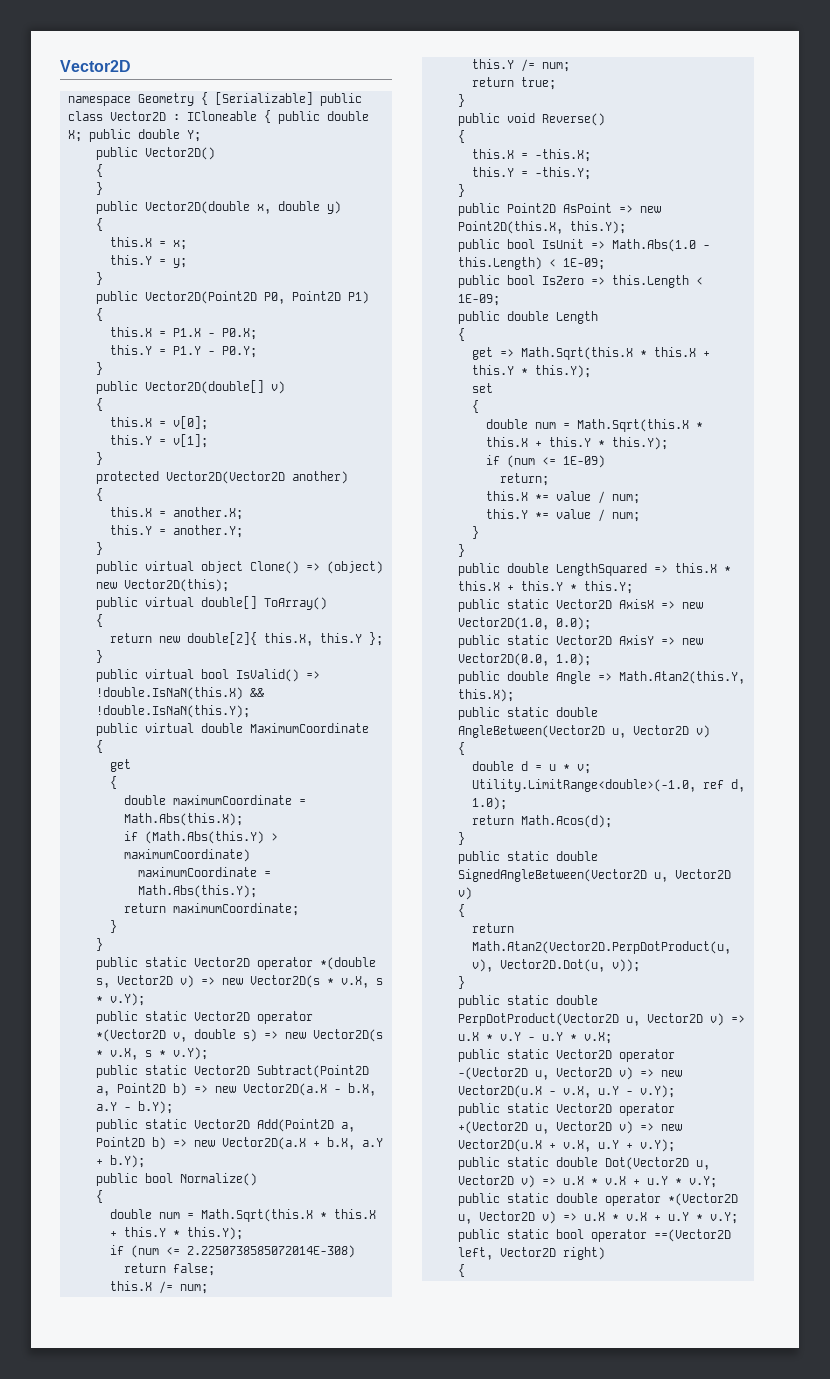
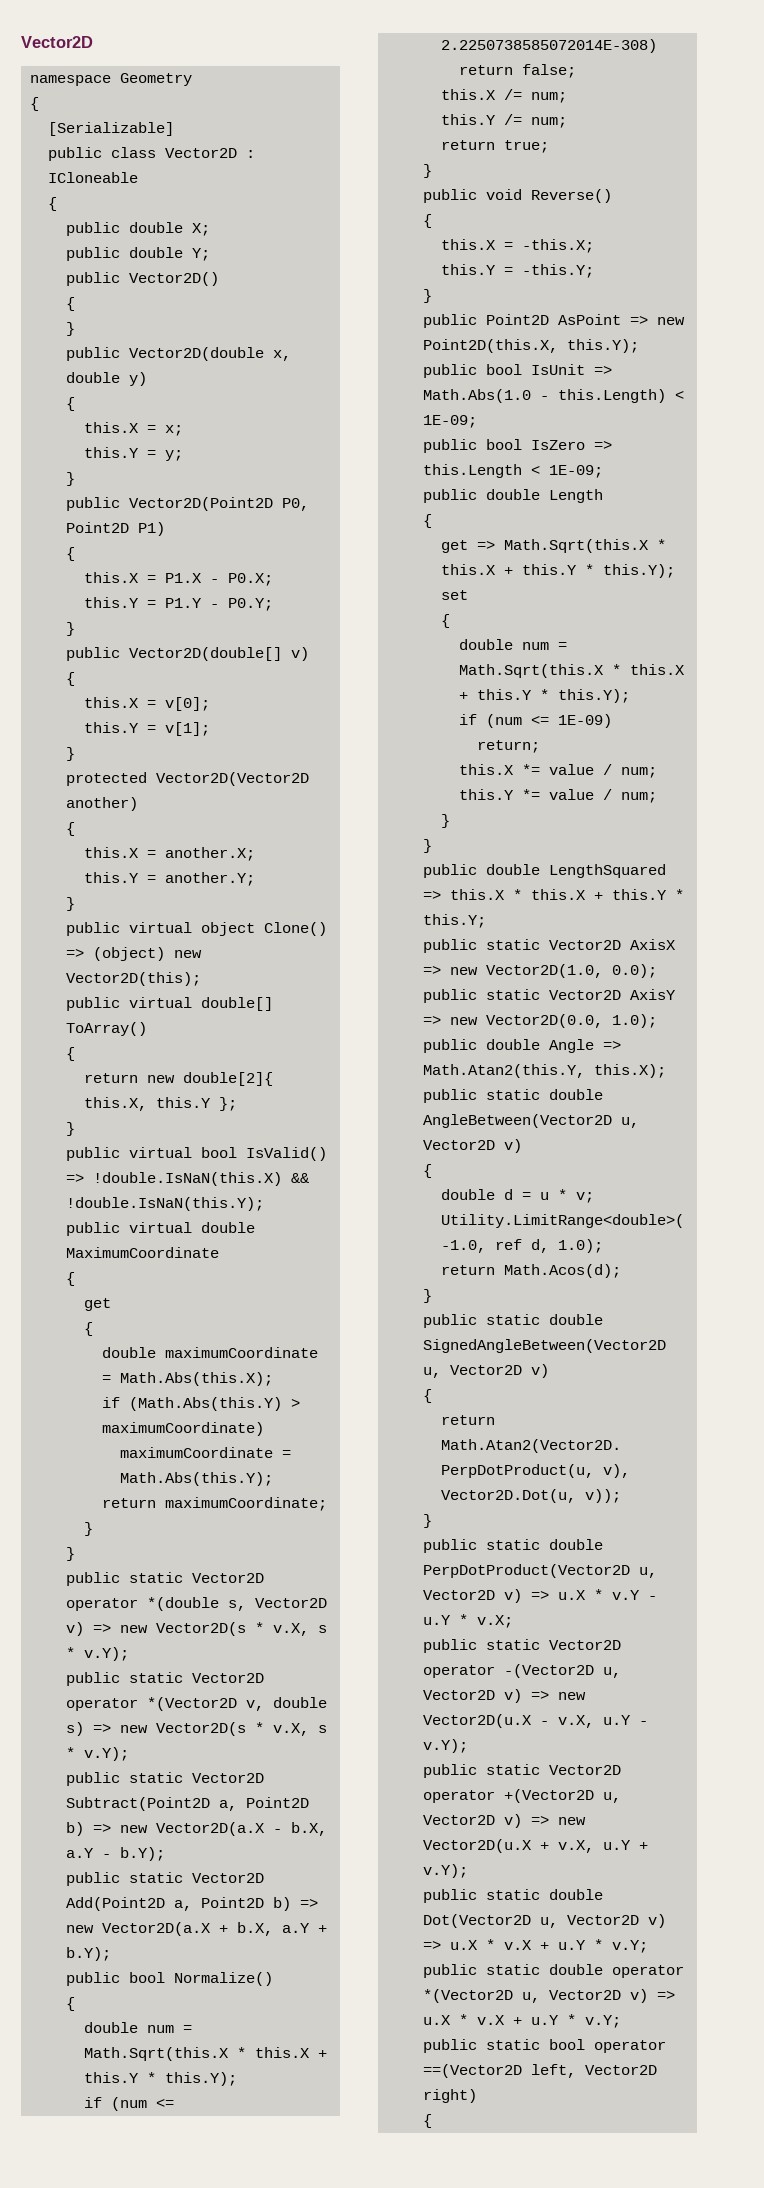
[200,92,208,105] { -> [30,97,39,111] // { //
(313, 98) none -> (174, 129) //
[263,110,271,123] { -> [48,197,57,211] // { //
(82, 136) none -> (210, 229) //

